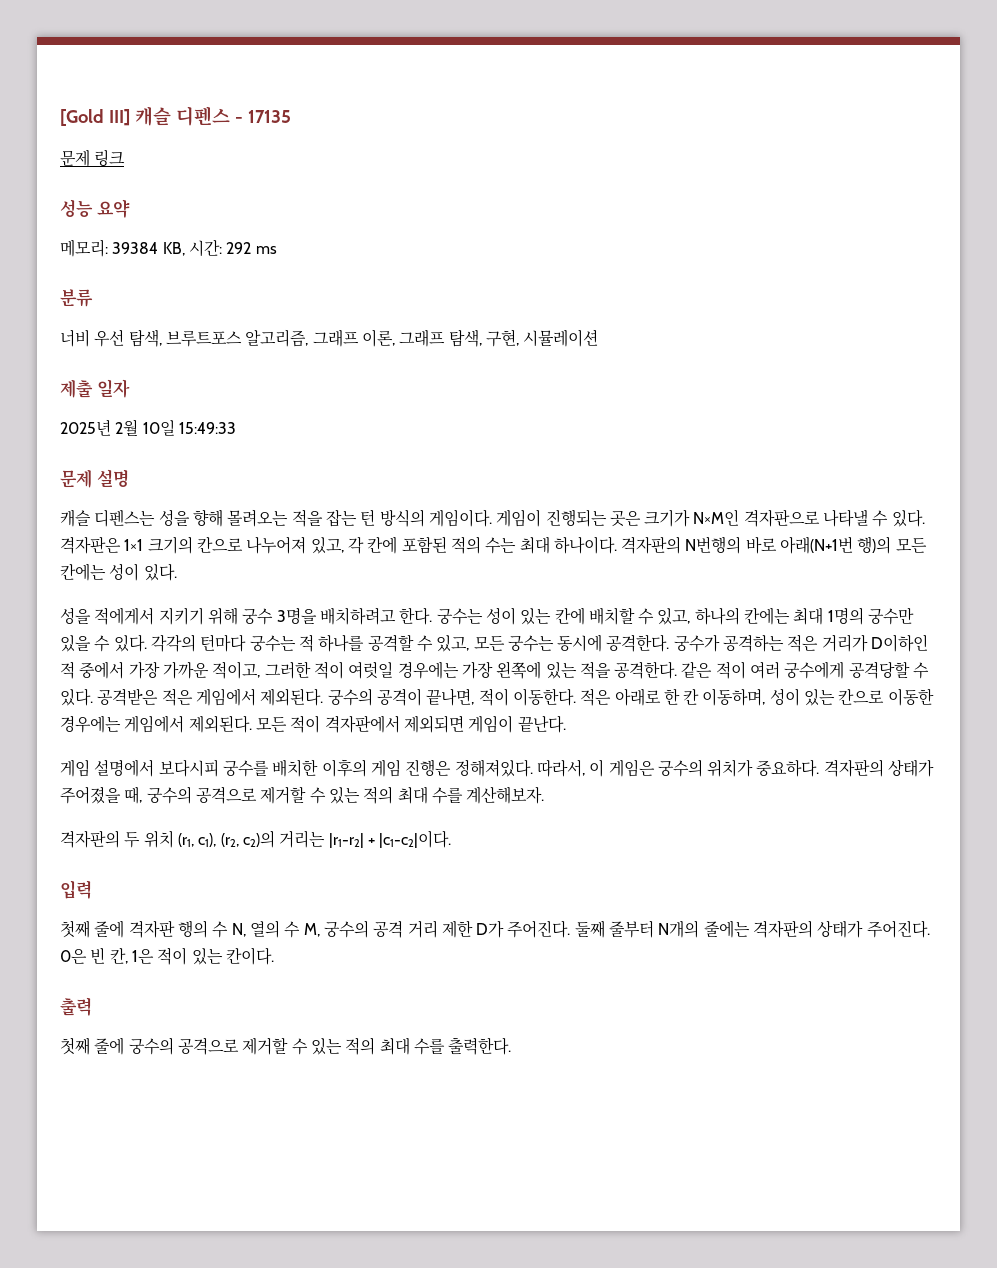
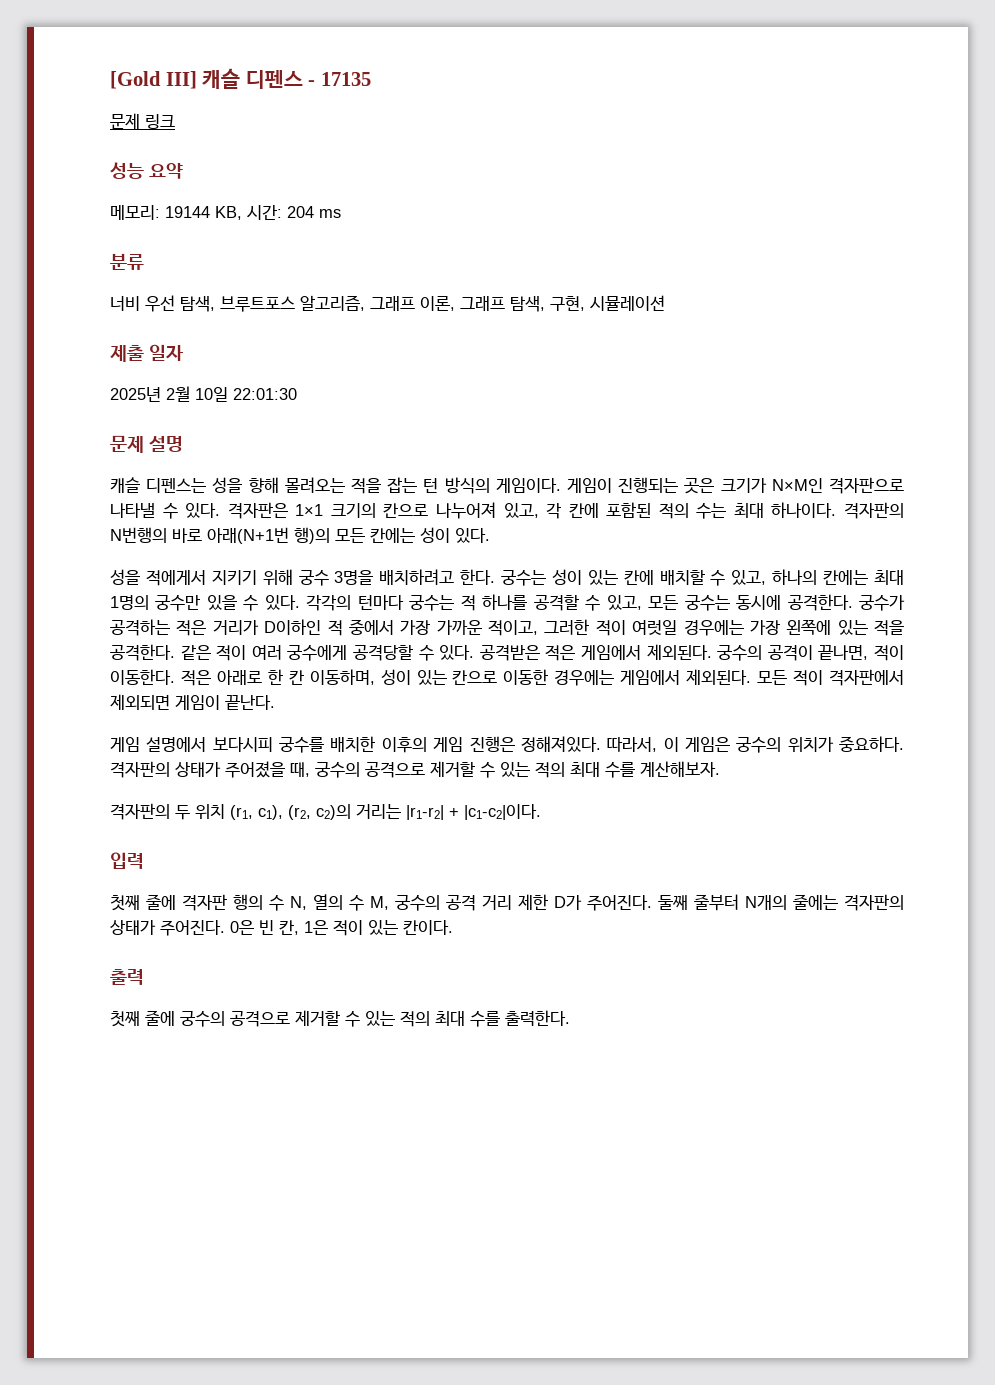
[112,242,159,254] 39384 -> [165,206,210,218] 19144
[226,242,252,254] 292 -> [287,206,314,218] 204
[178,422,236,434] 15:49:33 -> [233,388,297,400] 22:01:30

